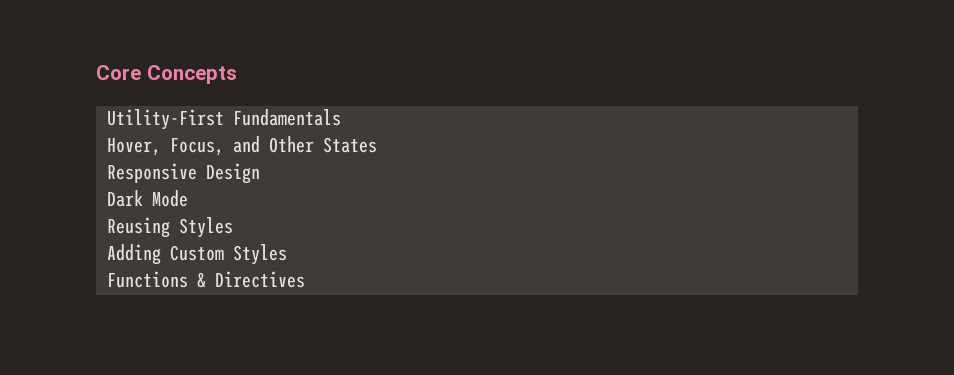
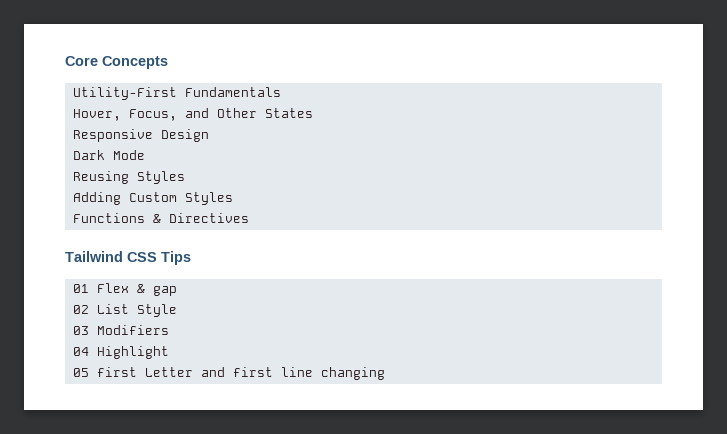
(306, 279) none -> [65,251,191,265] [72,283,177,296] [72,304,177,317] [72,325,169,335] [72,346,169,359] [72,367,385,380] // Tailwind CSS Tips // 01 Flex & gap // 02 List Style // 03 Modifiers // 04 Highlight // 05 first Letter and first line changing

